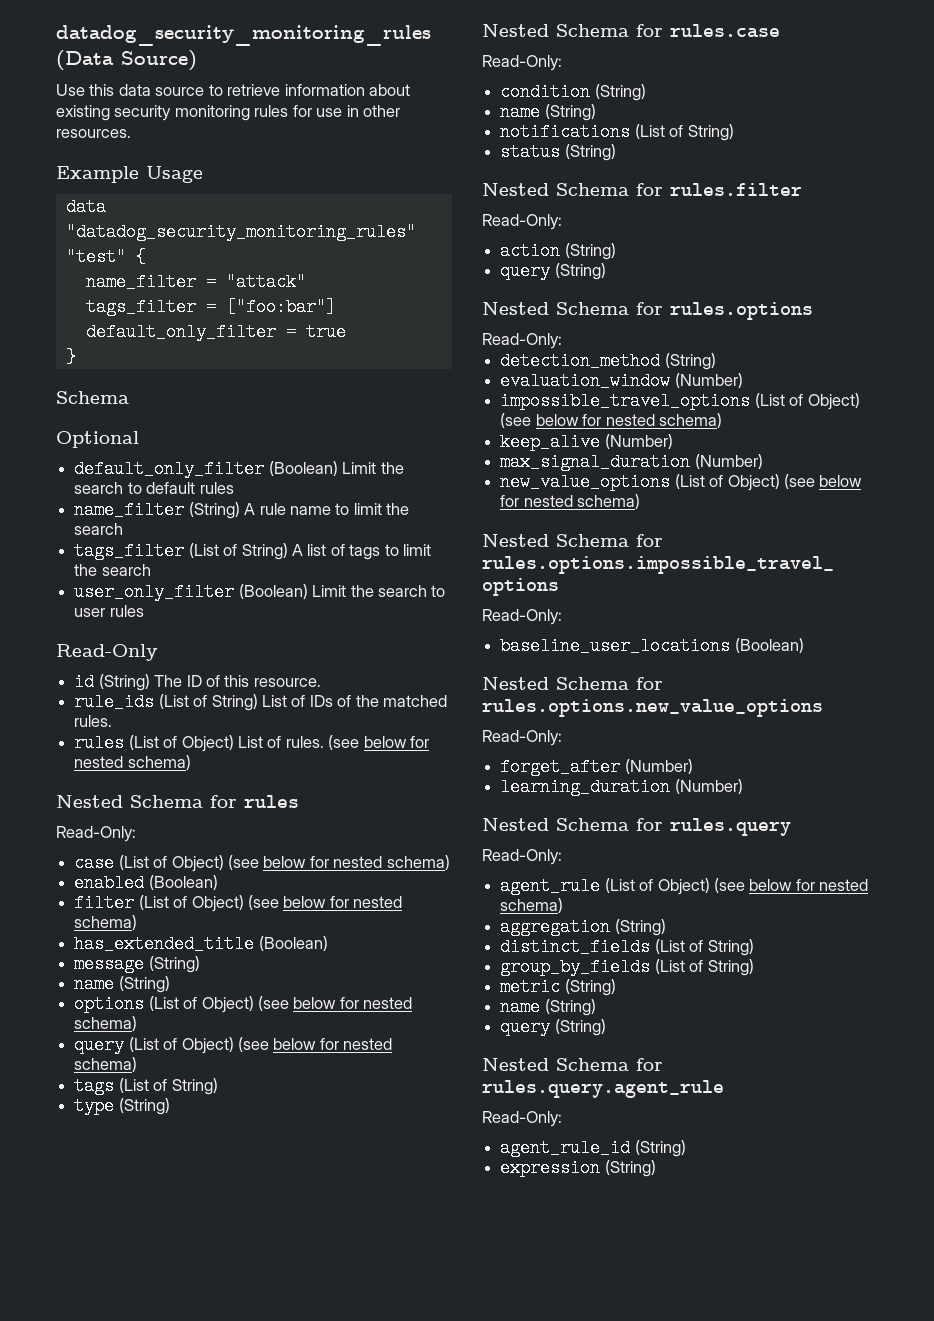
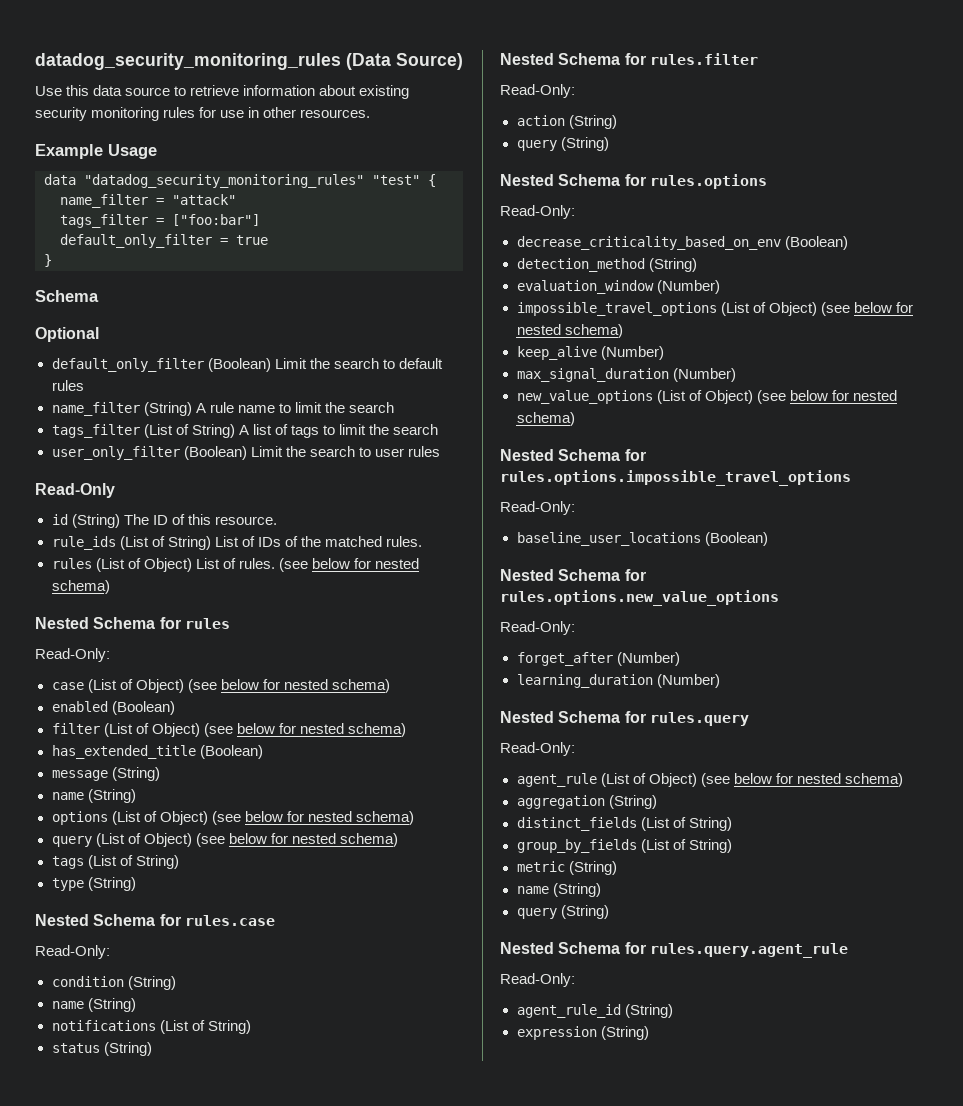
(562, 341) none -> [516,236,848,250] // decrease_criticality_based_on_env (Boolean)

